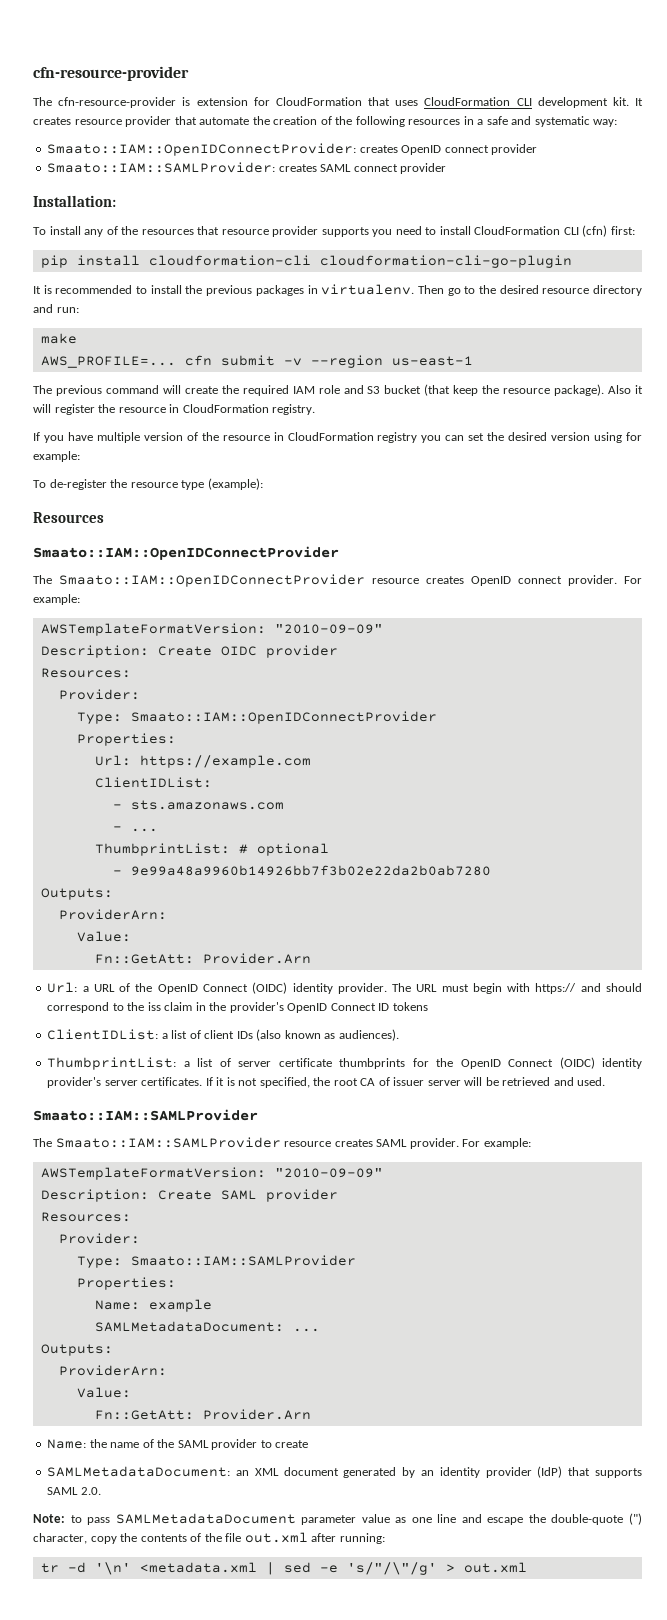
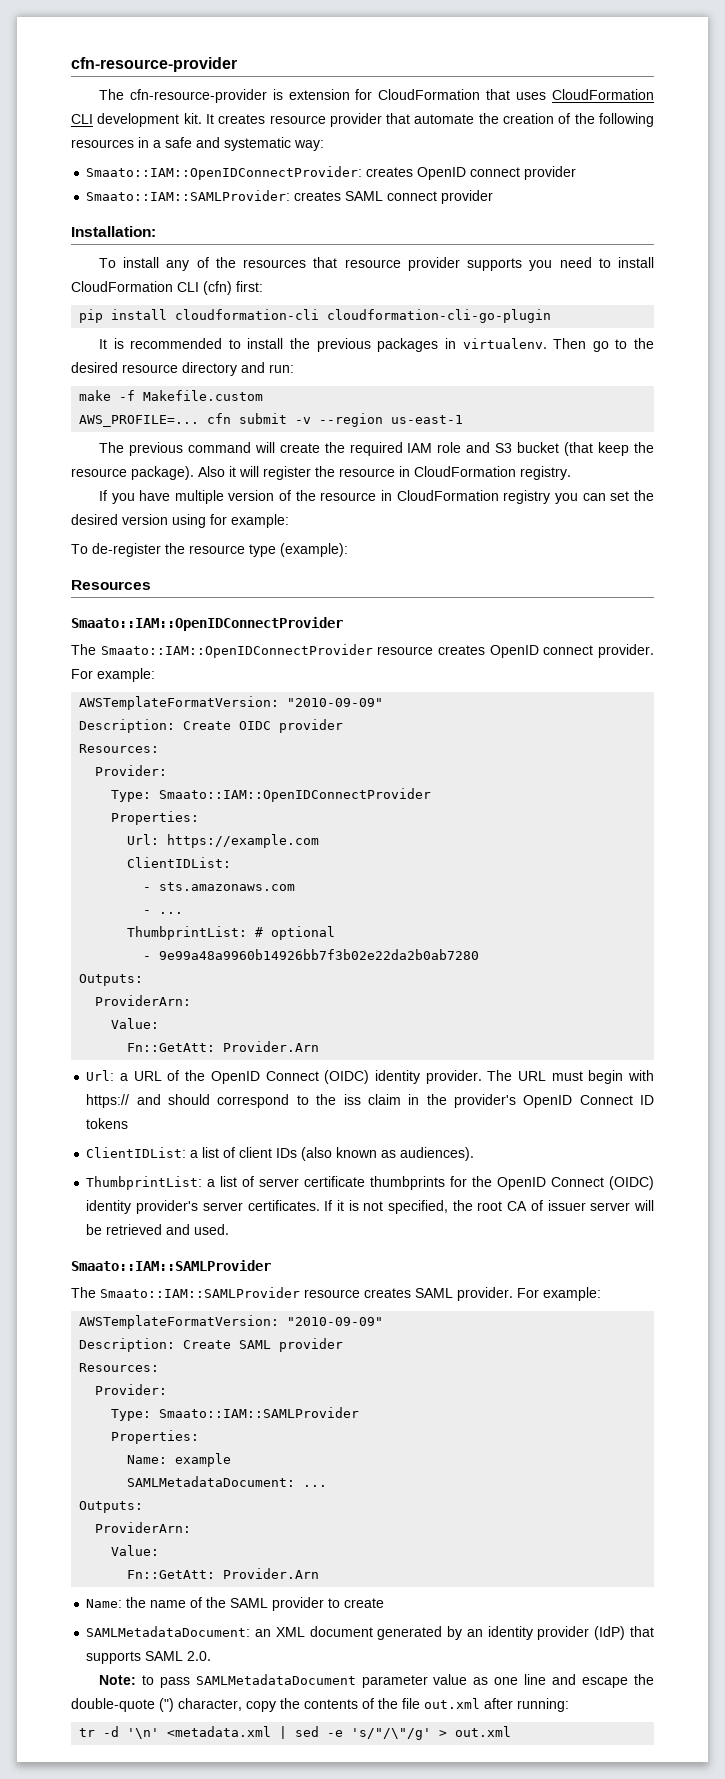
(77, 338) none -> [119,390,264,401] -f Makefile.custom

